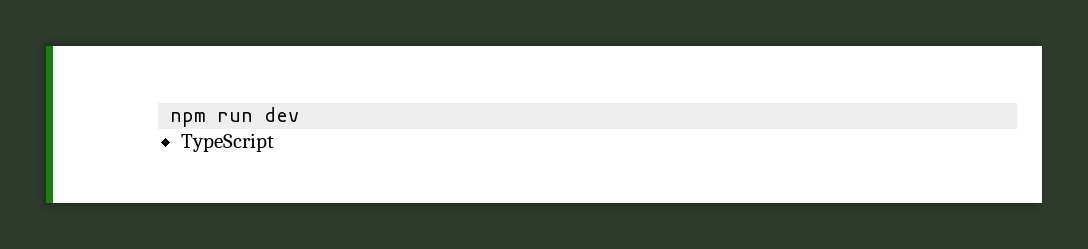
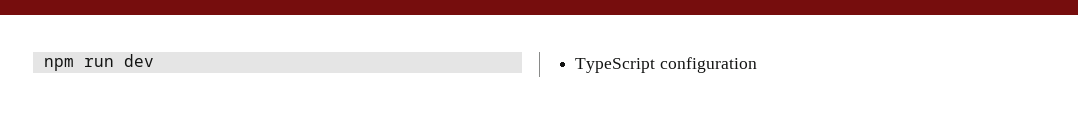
(274, 142) none -> [659,57,757,73] configuration

